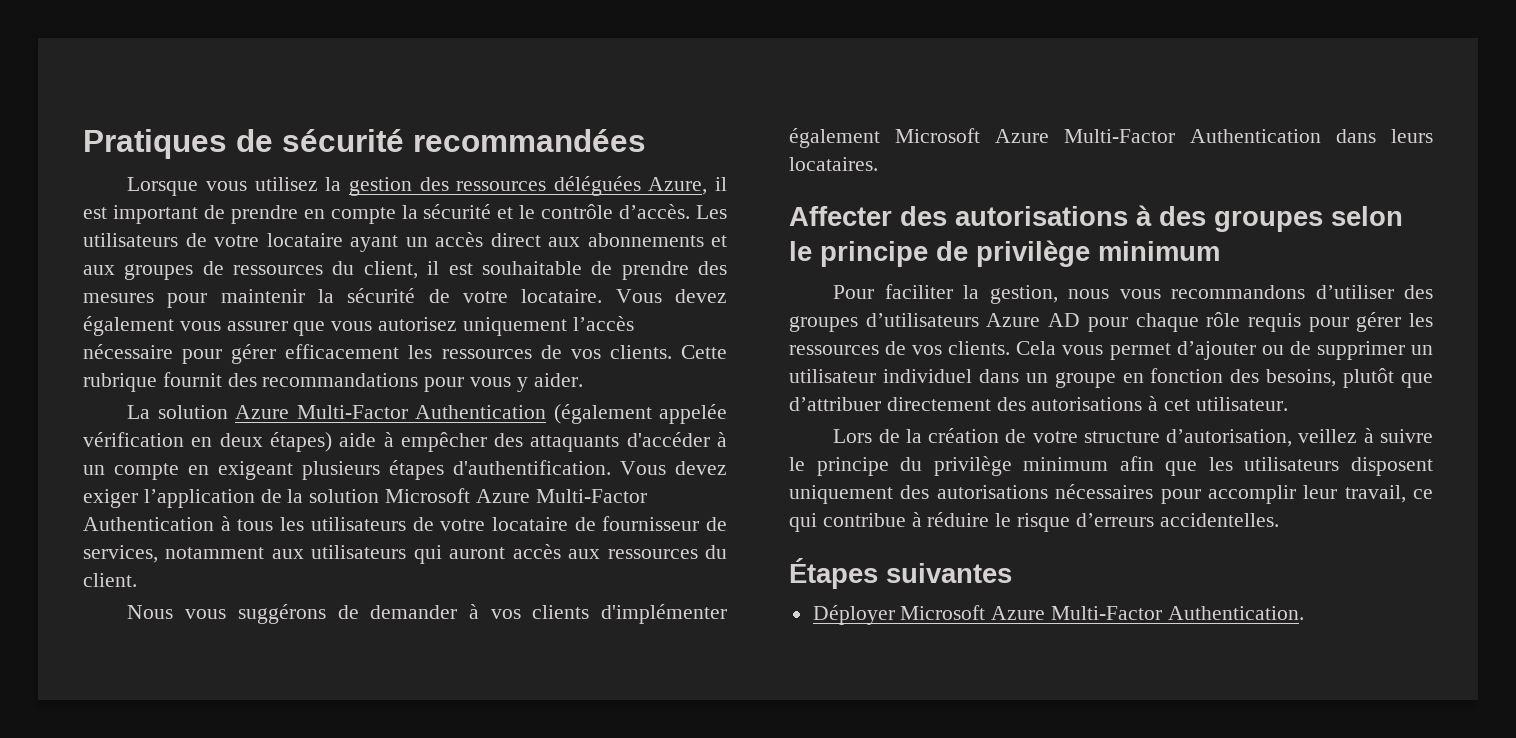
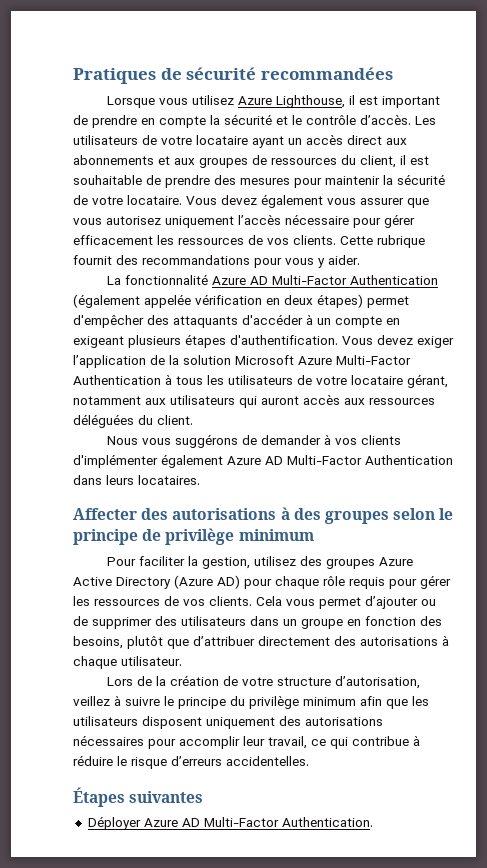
[325,176,708,196] la gestion des ressources déléguées Azure, -> [238,95,346,108] Azure Lighthouse,
[157,405,290,419] solution Azure -> [125,274,269,285] fonctionnalité Azure AD
[339,432,487,452] aide à empêcher -> [367,296,409,308] [73,315,144,328] permet d'empêcher
[574,516,727,531] [83,545,158,563] de fournisseur de services, -> [407,374,448,388] gérant,
(698, 554) none -> [73,414,134,428] déléguées
[895,128,1049,143] Microsoft Azure -> [227,456,283,465] Azure AD
[1068,285,1433,299] [789,313,1081,332] nous vous recommandons d’utiliser des groupes d’utilisateurs Azure AD -> [254,556,414,569] [73,575,240,589] utilisez des groupes Azure Active Directory (Azure AD)
[1411,345,1433,355] [789,369,972,383] un utilisateur individuel -> [155,616,246,626] des utilisateurs
[1164,399,1191,411] cet -> [73,656,117,669] chaque
[900,605,1046,620] Microsoft Azure -> [143,818,200,827] Azure AD

